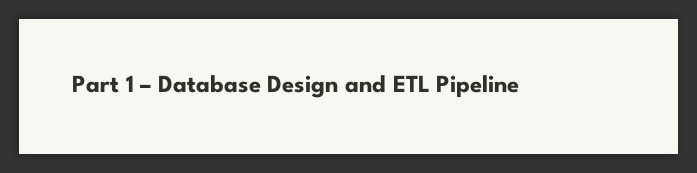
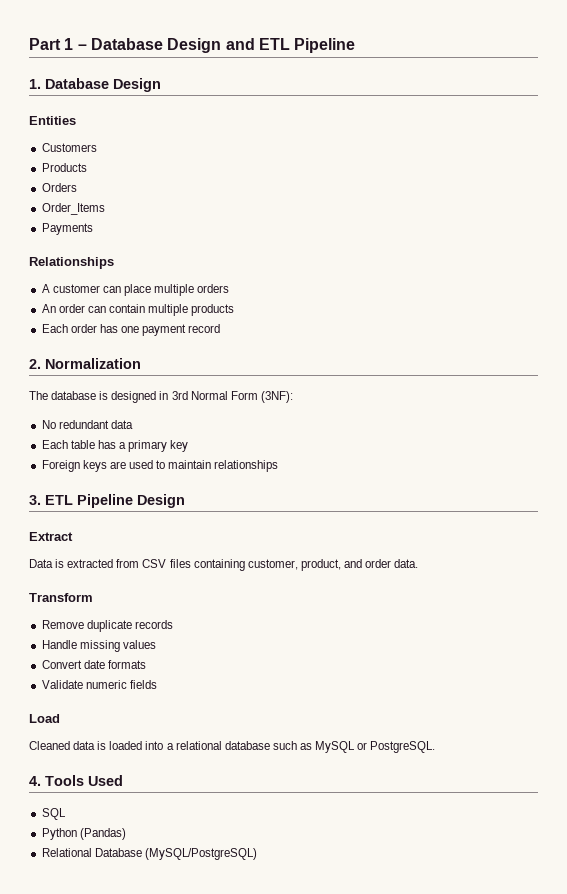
(520, 86) none -> [29,78,161,92] [29,116,76,125] [41,143,97,152] [41,163,87,172] [41,183,77,192] [41,203,105,215] [41,223,93,235] [29,257,114,269] [41,284,230,296] [41,304,235,316] [41,324,221,336] [29,358,141,369] [29,391,293,403] [41,420,133,429] [41,440,189,452] [41,460,279,472] [29,494,185,508] [29,532,73,541] [29,559,419,571] [29,593,93,602] [41,620,173,632] [41,640,156,652] [41,660,146,669] [41,680,157,689] [29,714,60,723] [29,741,436,753] [29,775,123,786] [41,808,66,820] [41,828,126,840] [41,848,257,860] // 1. Database Design // Entities // Customers // Products // Orders // Order_Items // Payments // Relationships // A customer can place multiple orders // An order can contain multiple products // Each order has one payment record // 2. Normalization // The database is designed in 3rd Normal Form (3NF): // No redundant data // Each table has a primary key // Foreign keys are used to maintain relationships // 3. ETL Pipeline Design // Extract // Data is extracted from CSV files containing customer, product, and order data. // Transform // Remove duplicate records // Handle missing values // Convert date formats // Validate numeric fields // Load // Cleaned data is loaded into a relational database such as MySQL or PostgreSQL. // 4. Tools Used // SQL // Python (Pandas) // Relational Database (MySQL/PostgreSQL)

